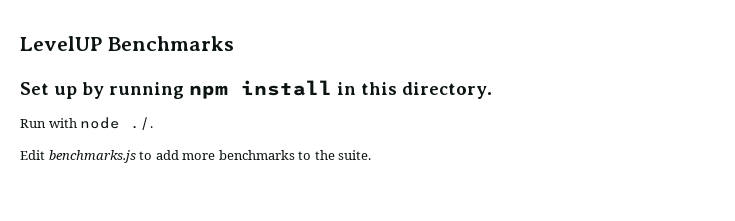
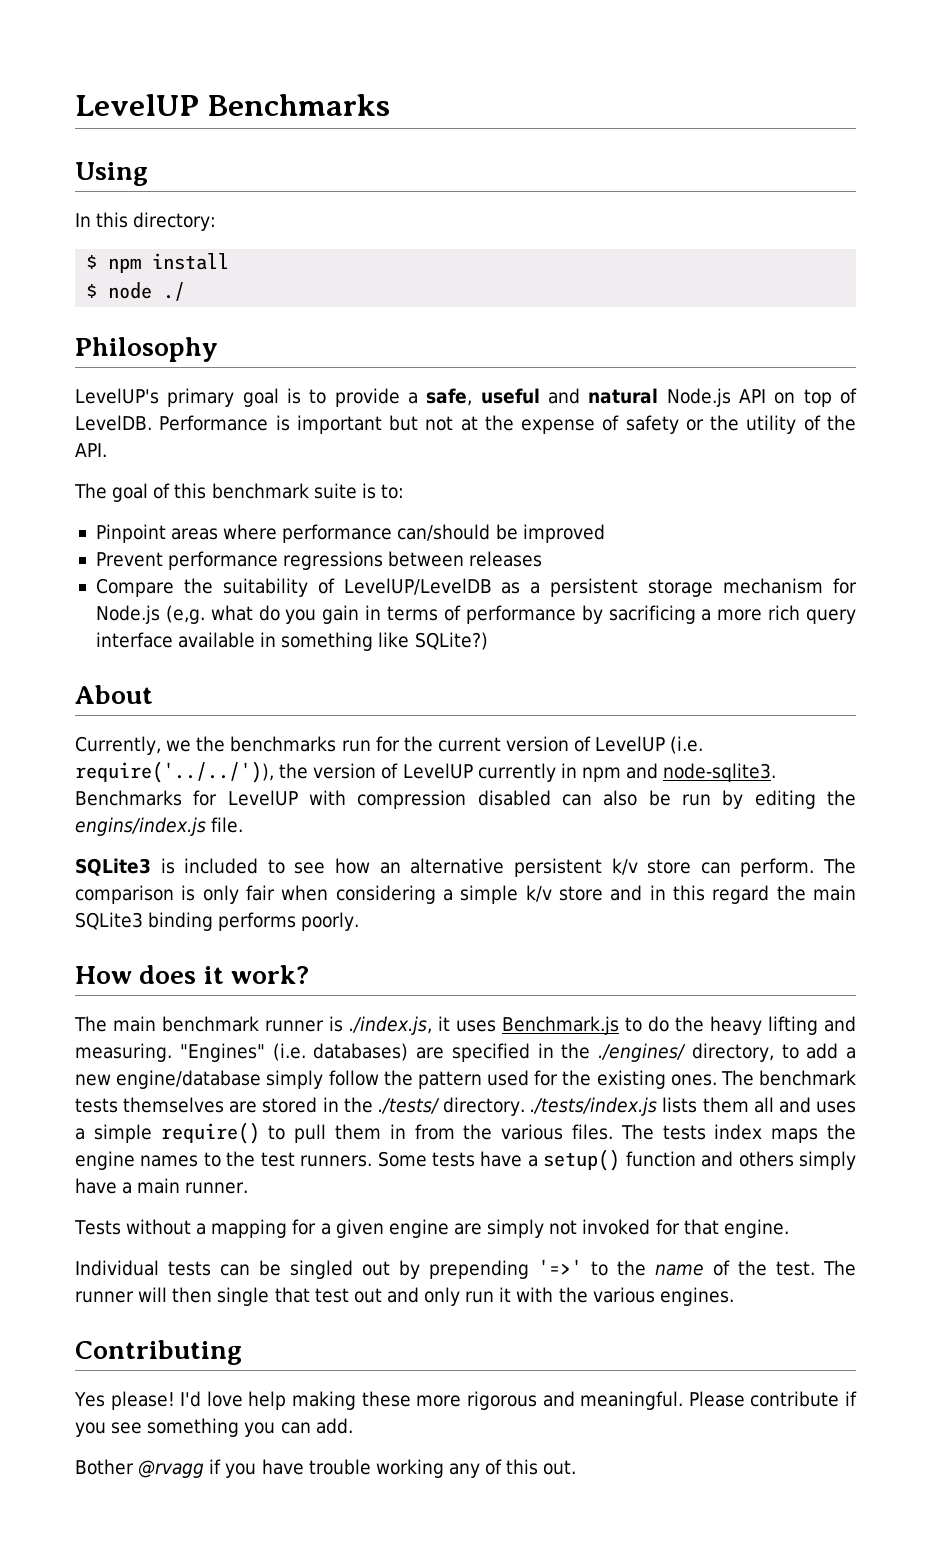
[20,80,492,99] [20,117,154,130] [20,150,372,163] Set up by running npm install in this directory. // Run with node ./. // Edit benchmarks.js to add more benchmarks to the suite. -> [75,162,148,186] [75,212,217,231] [86,253,230,273] [86,282,186,301] [75,337,218,362] [75,388,858,407] [75,415,856,434] [75,443,107,457] [74,483,404,502] [95,524,605,543] [95,551,543,570] [95,578,857,597] [95,605,856,624] [95,632,488,651] [75,685,153,704] [75,736,704,755] [75,761,777,783] [75,790,857,809] [75,817,244,836] [75,858,857,877] [75,885,857,904] [75,912,360,931] [75,965,309,984] [74,1016,856,1035] [75,1043,856,1062] [75,1070,856,1089] [75,1097,856,1116] [75,1122,856,1144] [75,1149,857,1171] [75,1178,249,1194] [74,1219,789,1238] [75,1259,856,1279] [75,1287,734,1306] [75,1340,242,1365] [74,1391,857,1410] [75,1418,353,1437] [75,1459,577,1478] Using // In this directory: // $ npm install // $ node ./ // Philosophy // LevelUP's primary goal is to provide a safe, useful and natural Node.js API on top of LevelDB. Performance is important but not at the expense of safety or the utility of the API. // The goal of this benchmark suite is to: // Pinpoint areas where performance can/should be improved // Prevent performance regressions between releases // Compare the suitability of LevelUP/LevelDB as a persistent storage mechanism for Node.js (e,g. what do you gain in terms of performance by sacrificing a more rich query interface available in something like SQLite?) // About // Currently, we the benchmarks run for the current version of LevelUP (i.e. require('../../')), the version of LevelUP currently in npm and node-sqlite3. Benchmarks for LevelUP with compression disabled can also be run by editing the engins/index.js file. // SQLite3 is included to see how an alternative persistent k/v store can perform. The comparison is only fair when considering a simple k/v store and in this regard the main SQLite3 binding performs poorly. // How does it work? // The main benchmark runner is ./index.js, it uses Benchmark.js to do the heavy lifting and measuring. "Engines" (i.e. databases) are specified in the ./engines/ directory, to add a new engine/database simply follow the pattern used for the existing ones. The benchmark tests themselves are stored in the ./tests/ directory. ./tests/index.js lists them all and uses a simple require() to pull them in from the various files. The tests index maps the engine names to the test runners. Some tests have a setup() function and others simply have a main runner. // Tests without a mapping for a given engine are simply not invoked for that engine. // Individual tests can be singled out by prepending '=>' to the name of the test. The runner will then single that test out and only run it with the various engines. // Contributing // Yes please! I'd love help making these more rigorous and meaningful. Please contribute if you see something you can add. // Bother @rvagg if you have trouble working any of this out.

